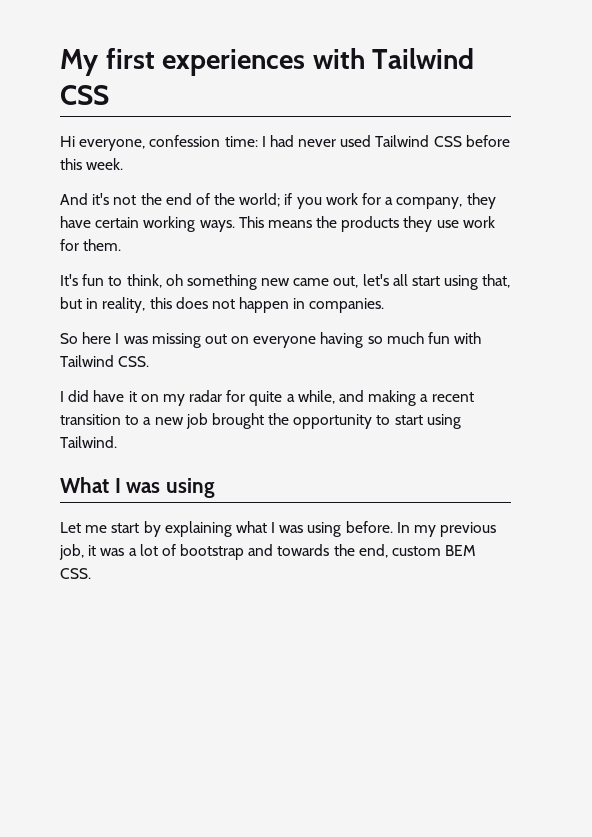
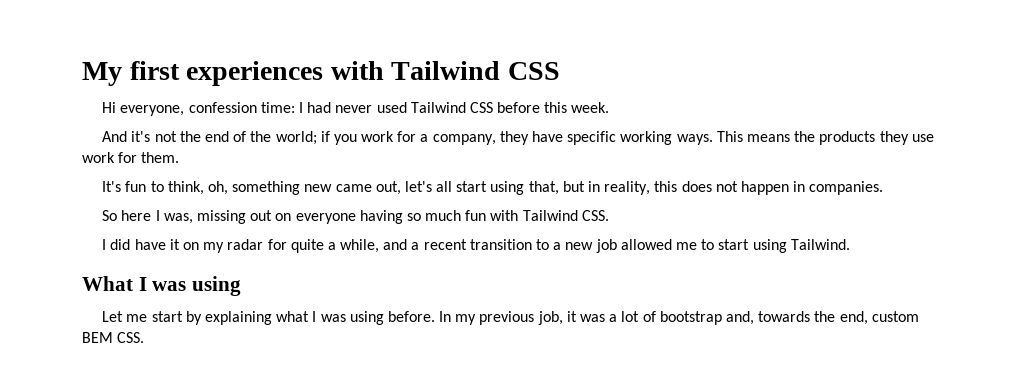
[95,217,140,228] certain -> [567,131,617,145] specific
[165,274,183,286] oh -> [208,181,229,195] oh,
[123,336,148,344] was -> [163,213,193,224] was,
[368,390,417,406] making -> (408, 244) none
[211,413,373,429] brought the opportunity -> [620,239,697,250] allowed me
[248,544,274,556] and -> [725,311,754,325] and,

